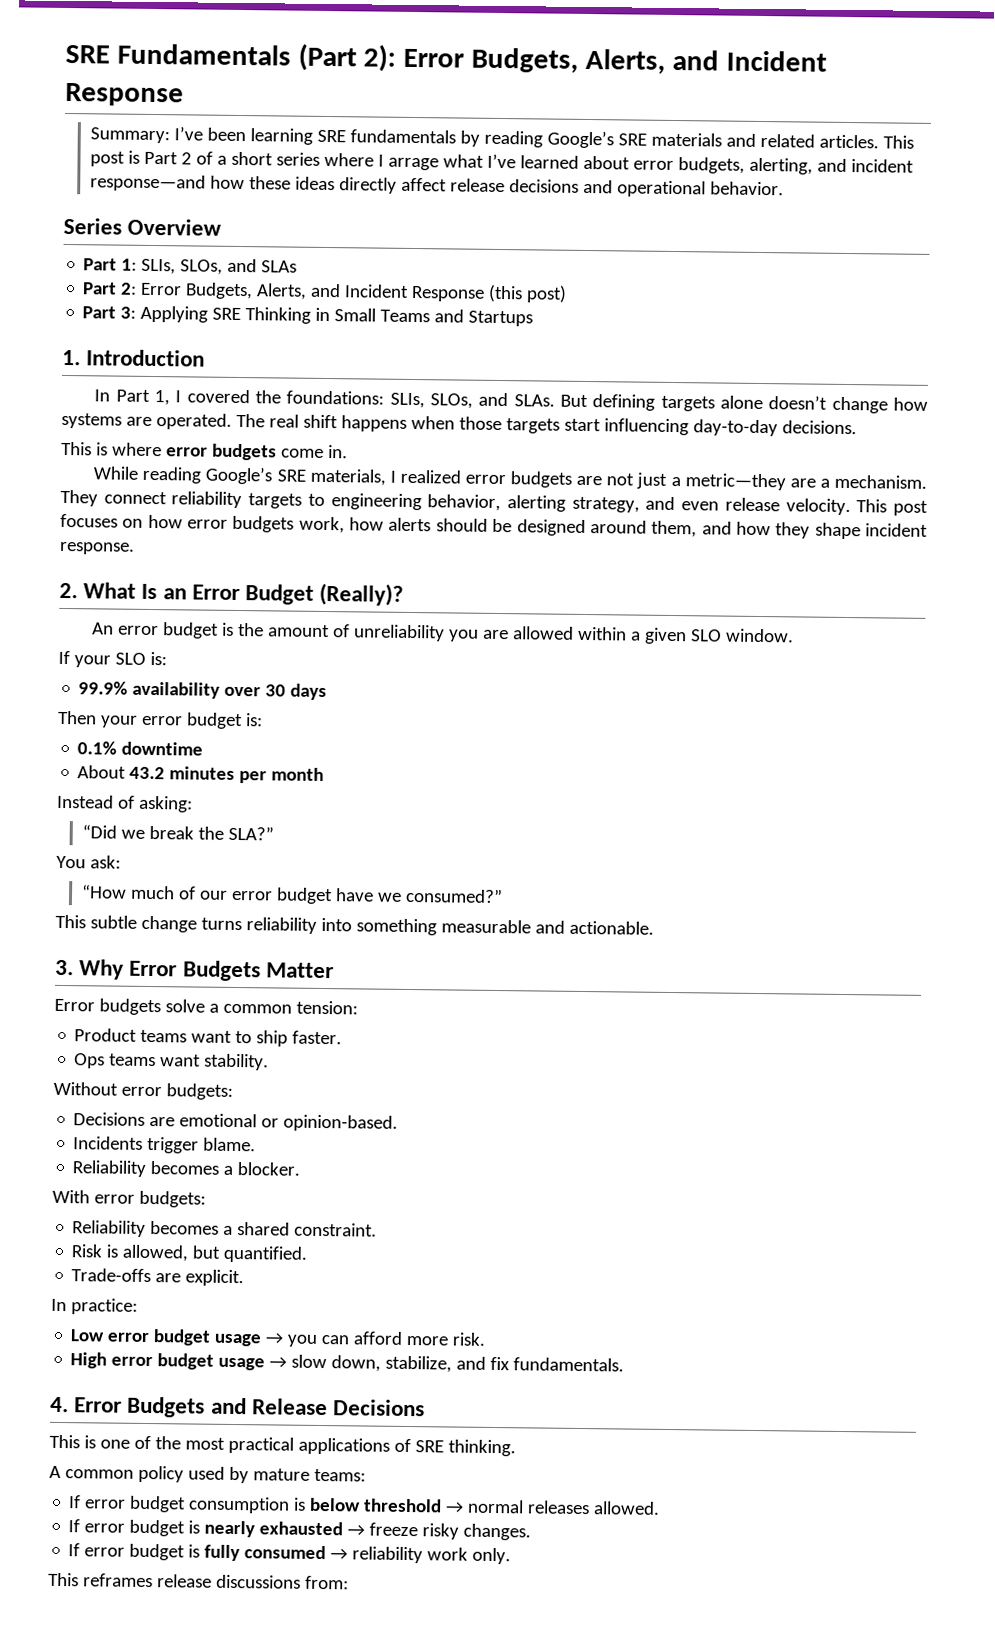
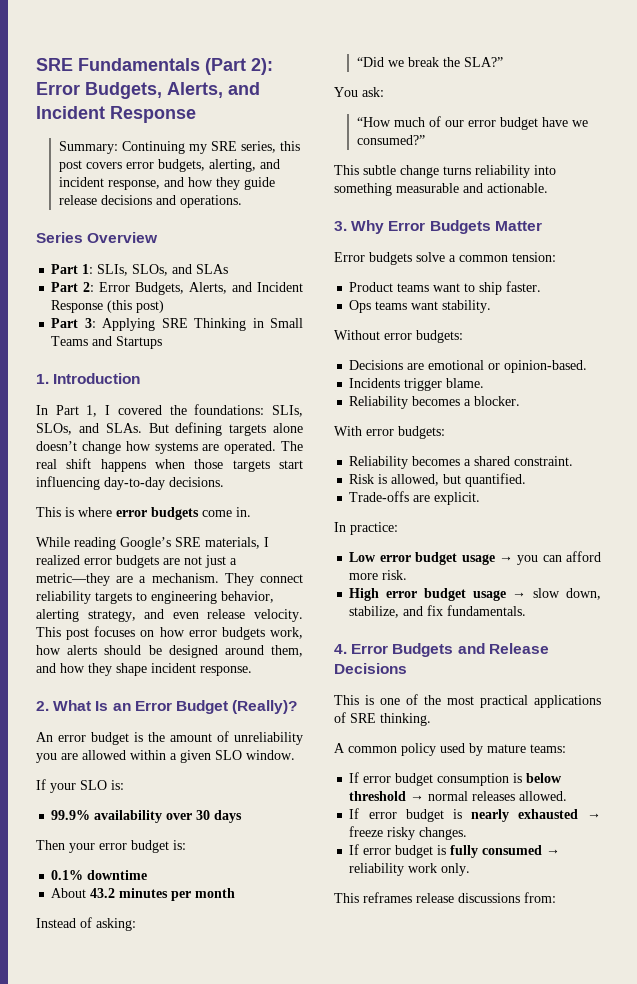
[174,126,914,149] [90,150,630,171] I’ve been learning SRE fundamentals by reading Google’s SRE materials and related articles. This post is Part 2 of a short series where I arrage what I’ve learned about -> [121,141,300,154] [58,160,122,172] Continuing my SRE series, this post covers
[90,174,448,194] response—and how these ideas directly affect -> [107,177,275,190] response, and how they guide
[616,180,784,198] operational behavior. -> [179,195,242,208] operations.

